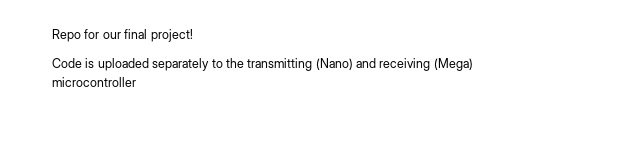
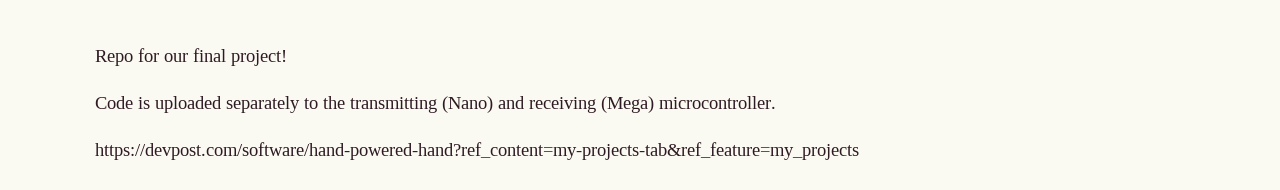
[52,77,136,87] microcontroller -> [659,96,776,109] [95,142,859,160] microcontroller. // https://devpost.com/software/hand-powered-hand?ref_content=my-projects-tab&ref_feature=my_projects

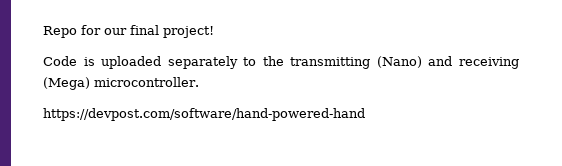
[95,142,859,160] https://devpost.com/software/hand-powered-hand?ref_content=my-projects-tab&ref_feature=my_projects -> [43,108,365,121] https://devpost.com/software/hand-powered-hand

